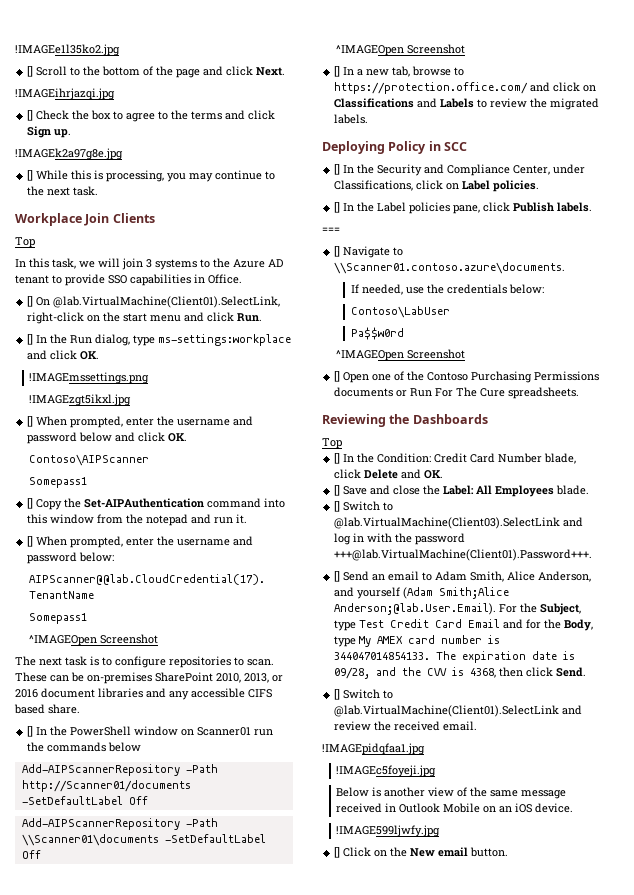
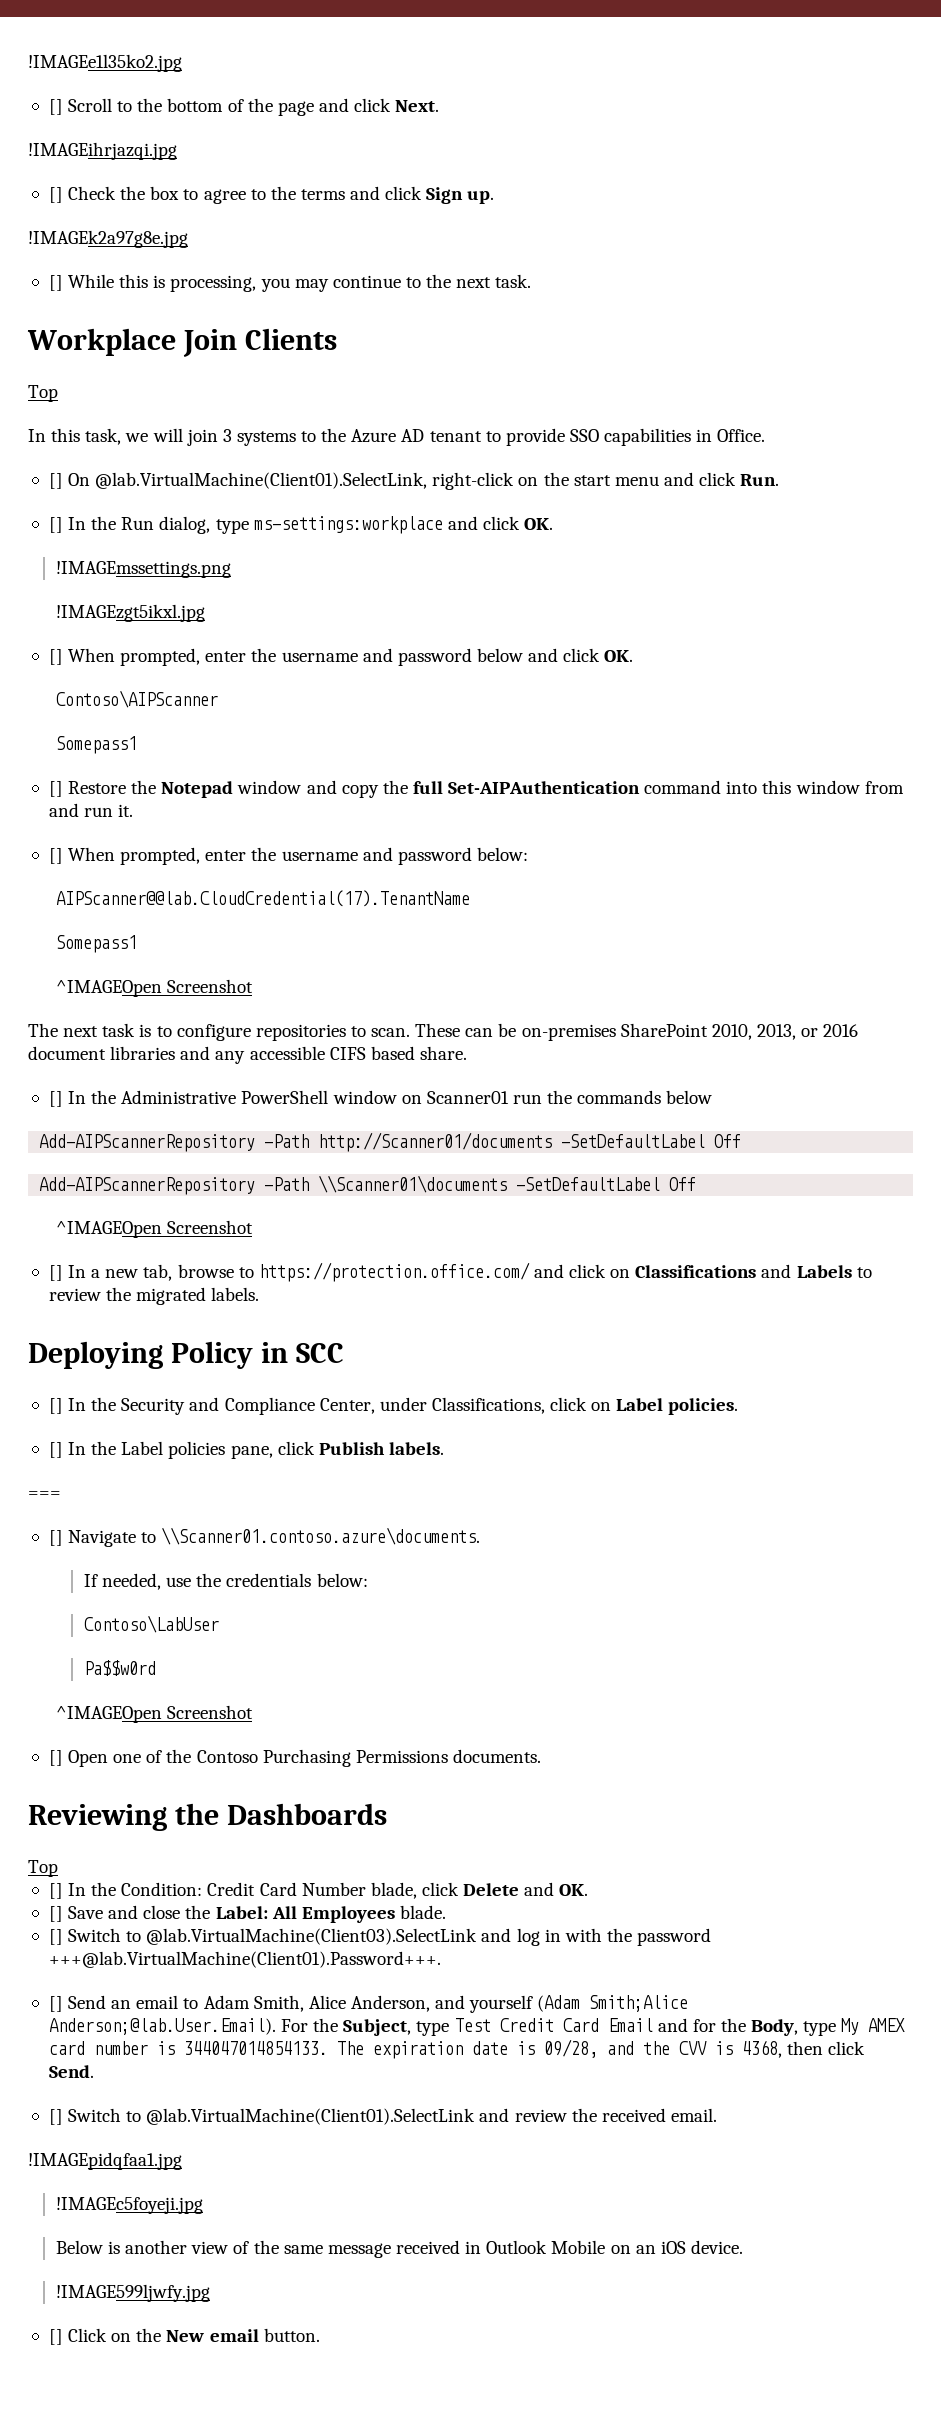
[36,498,82,510] Copy the -> [68,780,443,798] Restore the Notepad window and copy the full
[126,514,189,526] the notepad -> (904, 787) none
(68, 731) none -> [121,1090,237,1104] Administrative
[334,387,580,399] documents or Run For The Cure spreadsheets. -> [452,1749,541,1763] documents.

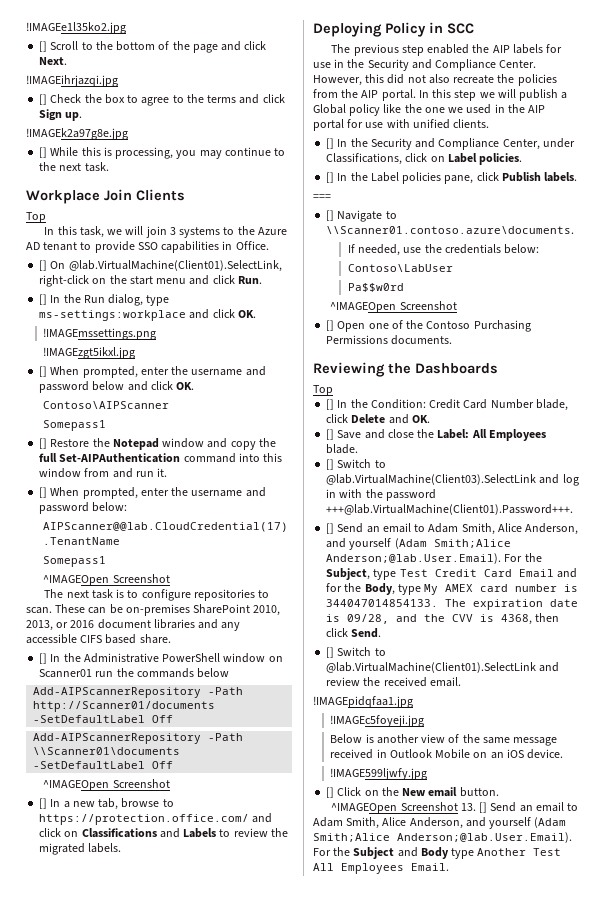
(344, 1353) none -> [331,44,563,56] [313,59,537,71] [313,74,557,86] [313,89,568,101] [313,104,546,116] [313,119,490,131] // The previous step enabled the AIP labels for use in the Security and Compliance Center. However, this did not also recreate the policies from the AIP portal. In this step we will publish a Global policy like the one we used in the AIP portal for use with unified clients.
(320, 2335) none -> [331,802,579,814] [313,817,567,829] [313,832,572,843] [313,847,562,859] [313,863,449,874] // ^IMAGEOpen Screenshot 13. [] Send an email to Adam Smith, Alice Anderson, and yourself (Adam Smith;Alice Anderson;@lab.User.Email). For the Subject and Body type Another Test All Employees Email.

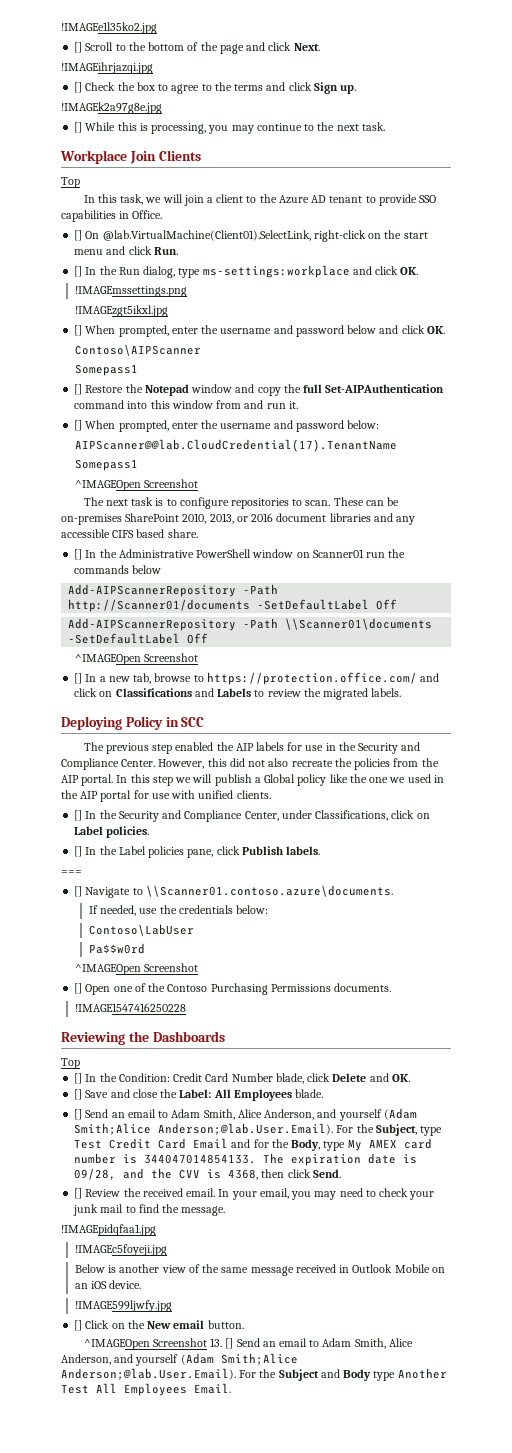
[169,227,221,238] 3 systems -> [207,194,244,203] a client
(453, 340) none -> [74,1003,186,1012] // !IMAGE1547416250228
[326,459,386,470] [326,474,579,486] [326,489,436,501] [326,504,574,515] // [] Switch to @lab.VirtualMachine(Client03).SelectLink and log in with the password +++@lab.VirtualMachine(Client01).Password+++. -> (324, 1093) none
[337,647,386,656] [326,662,560,673] [326,677,461,687] Switch to @lab.VirtualMachine(Client01).SelectLink and review the received email. -> [85,1188,435,1200] [73,1204,226,1216] Review the received email. In your email, you may need to check your junk mail to find the message.

